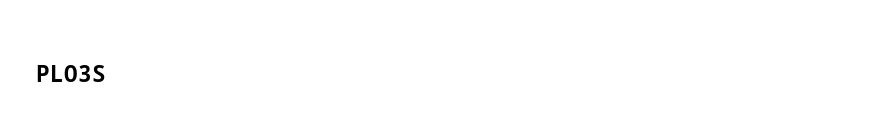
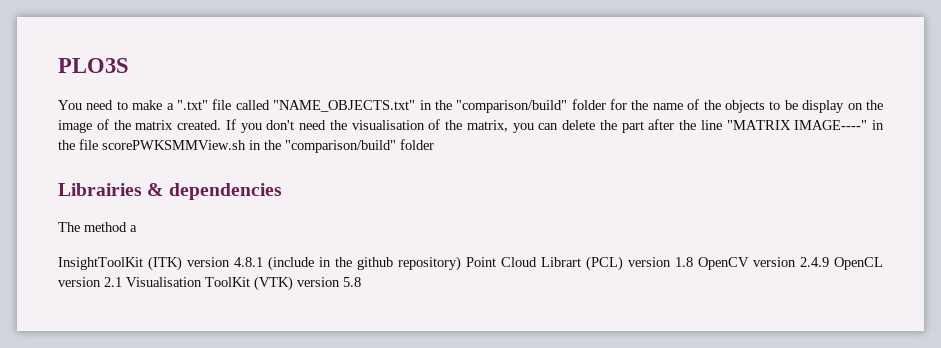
(106, 73) none -> [58,99,884,113] [58,119,884,133] [58,139,434,153] [58,183,282,200] [58,222,137,232] [58,256,883,271] [58,276,361,291] // You need to make a ".txt" file called "NAME_OBJECTS.txt" in the "comparison/build" folder for the name of the objects to be display on the image of the matrix created. If you don't need the visualisation of the matrix, you can delete the part after the line "MATRIX IMAGE----" in the file scorePWKSMMView.sh in the "comparison/build" folder // Librairies & dependencies // The method a // InsightToolKit (ITK) version 4.8.1 (include in the github repository) Point Cloud Librart (PCL) version 1.8 OpenCV version 2.4.9 OpenCL version 2.1 Visualisation ToolKit (VTK) version 5.8

